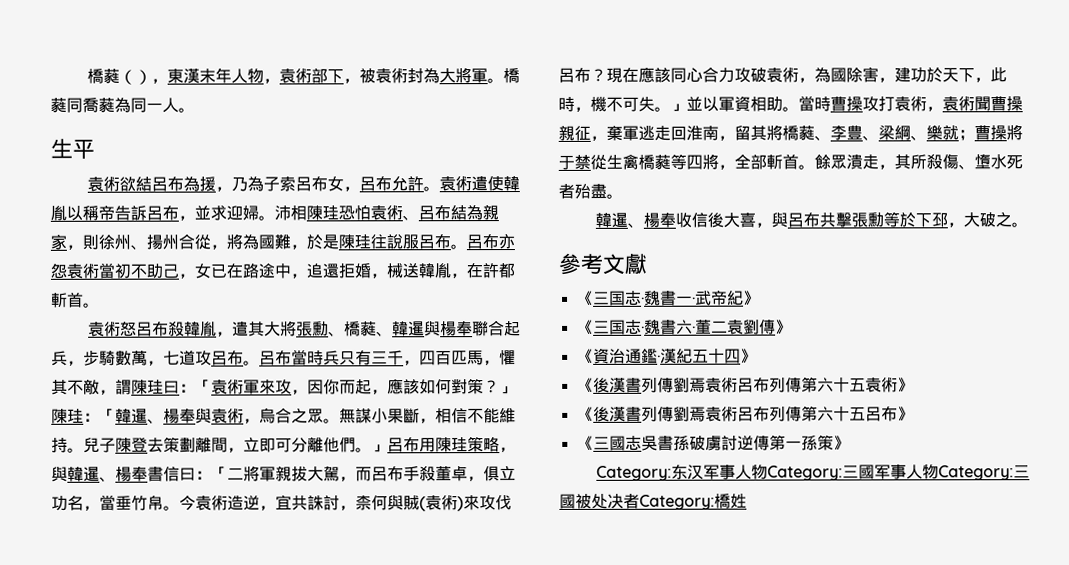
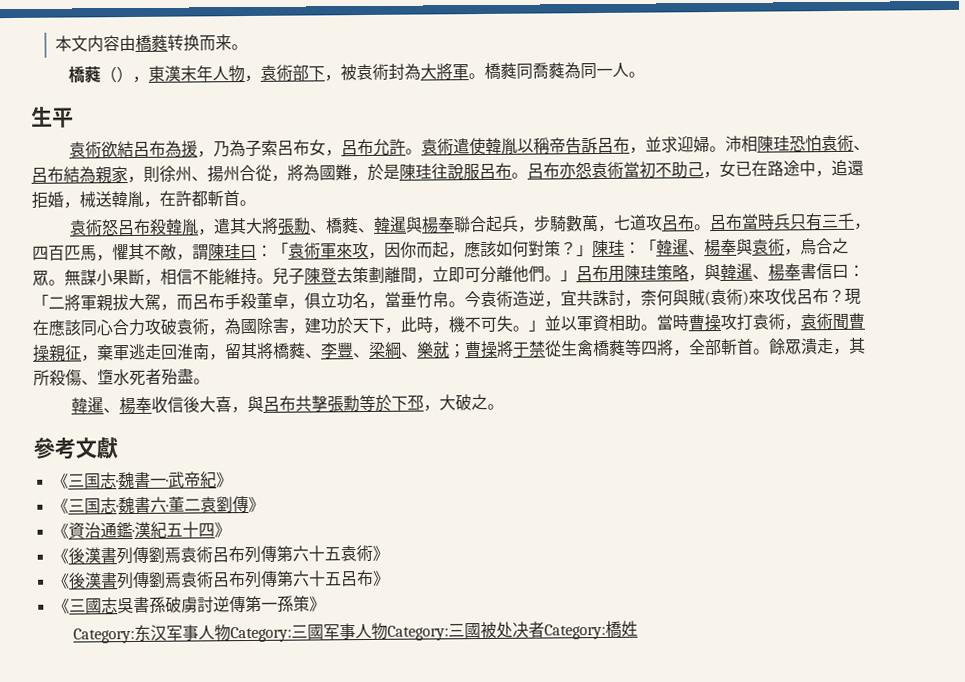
(86, 76) none -> [54,34,248,53] 本文内容由橋蕤转换而来。 //
[846,125,863,141] 豊 -> [337,342,354,358] 豐

